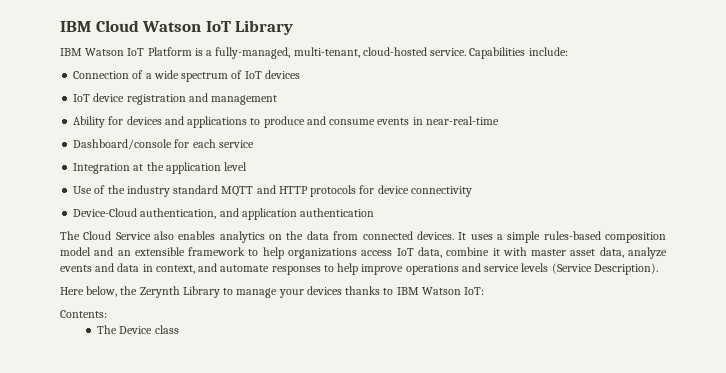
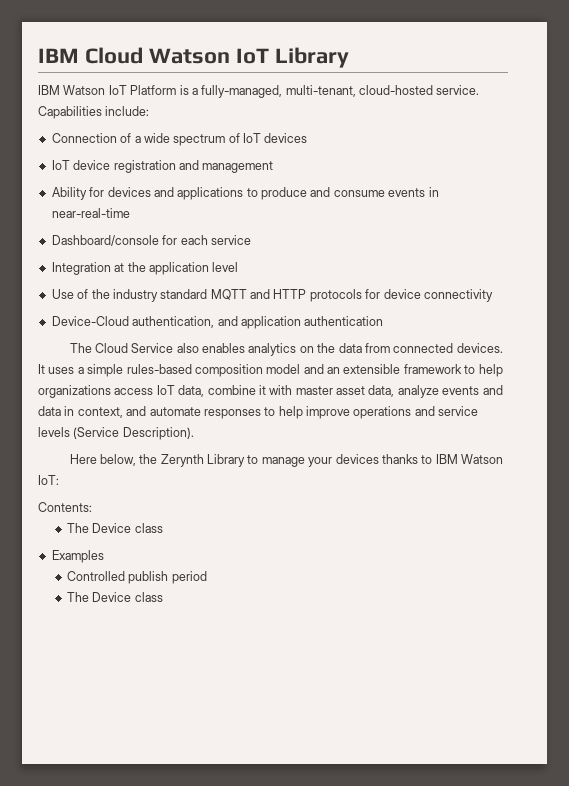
(179, 329) none -> [51,550,104,563] [66,571,207,584] [66,592,163,602] // Examples // Controlled publish period // The Device class

